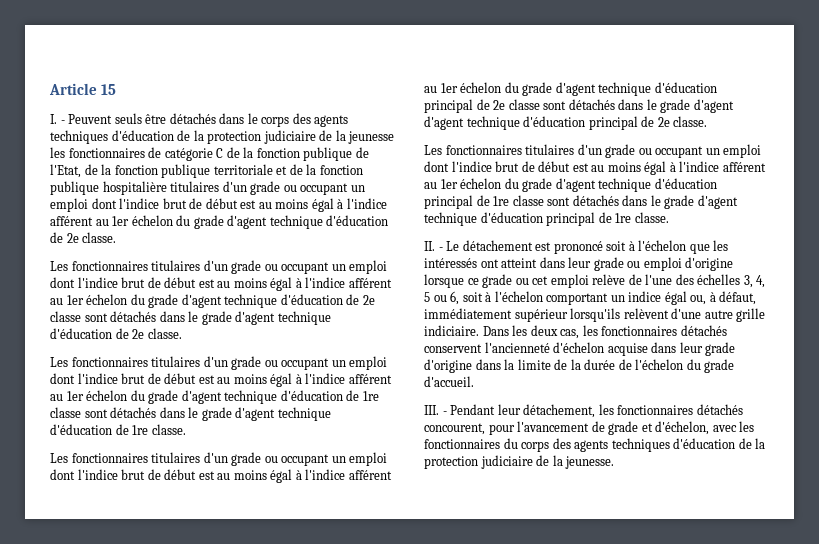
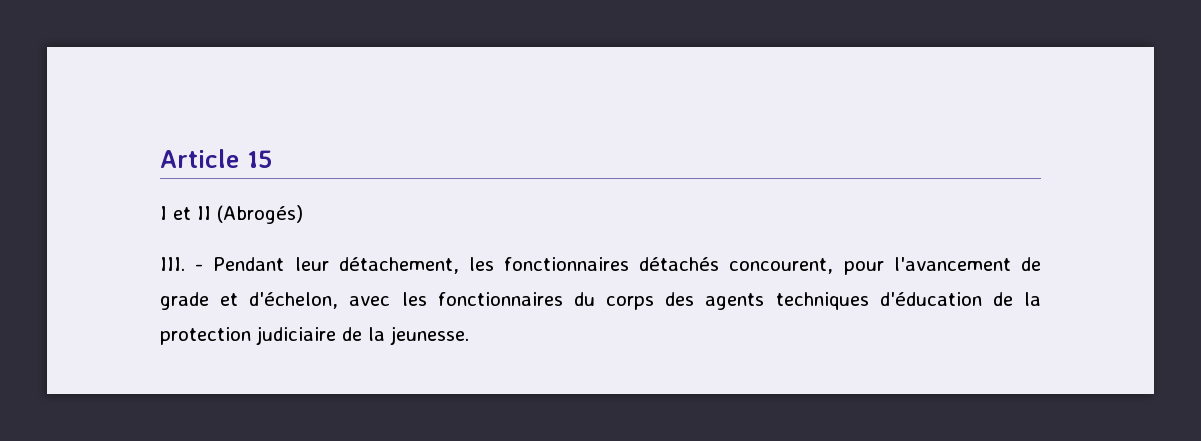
[50,113,349,127] [50,130,395,144] [50,147,369,161] [50,164,363,178] [50,181,365,195] [50,198,387,212] [50,215,389,229] [50,232,117,243] [50,260,388,274] [50,277,392,291] [50,294,375,308] [50,311,331,325] [50,328,182,339] [50,356,388,370] [50,373,392,387] [50,390,379,404] [50,407,331,421] [50,424,186,435] [50,452,388,466] [50,469,392,483] [424,82,717,96] [424,99,734,113] [424,116,708,130] [424,144,762,158] [424,161,766,175] [424,178,717,192] [424,195,738,209] [424,212,669,226] [424,240,729,254] [424,257,734,271] [424,274,766,288] [424,291,757,305] [424,308,766,322] [424,325,727,339] [424,342,736,356] [424,359,735,373] [424,376,474,387] I. - Peuvent seuls être détachés dans le corps des agents techniques d'éducation de la protection judiciaire de la jeunesse les fonctionnaires de catégorie C de la fonction publique de l'Etat, de la fonction publique territoriale et de la fonction publique hospitalière titulaires d'un grade ou occupant un emploi dont l'indice brut de début est au moins égal à l'indice afférent au 1er échelon du grade d'agent technique d'éducation de 2e classe. // Les fonctionnaires titulaires d'un grade ou occupant un emploi dont l'indice brut de début est au moins égal à l'indice afférent au 1er échelon du grade d'agent technique d'éducation de 2e classe sont détachés dans le grade d'agent technique d'éducation de 2e classe. // Les fonctionnaires titulaires d'un grade ou occupant un emploi dont l'indice brut de début est au moins égal à l'indice afférent au 1er échelon du grade d'agent technique d'éducation de 1re classe sont détachés dans le grade d'agent technique d'éducation de 1re classe. // Les fonctionnaires titulaires d'un grade ou occupant un emploi dont l'indice brut de début est au moins égal à l'indice afférent au 1er échelon du grade d'agent technique d'éducation principal de 2e classe sont détachés dans le grade d'agent d'agent technique d'éducation principal de 2e classe. // Les fonctionnaires titulaires d'un grade ou occupant un emploi dont l'indice brut de début est au moins égal à l'indice afférent au 1er échelon du grade d'agent technique d'éducation principal de 1re classe sont détachés dans le grade d'agent technique d'éducation principal de 1re classe. // II. - Le détachement est prononcé soit à l'échelon que les intéressés ont atteint dans leur grade ou emploi d'origine lorsque ce grade ou cet emploi relève de l'une des échelles 3, 4, 5 ou 6, soit à l'échelon comportant un indice égal ou, à défaut, immédiatement supérieur lorsqu'ils relèvent d'une autre grille indiciaire. Dans les deux cas, les fonctionnaires détachés conservent l'ancienneté d'échelon acquise dans leur grade d'origine dans la limite de la durée de l'échelon du grade d'accueil. -> [160,205,303,224] I et II (Abrogés)

